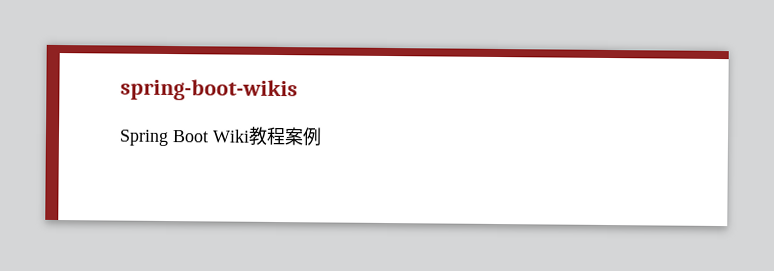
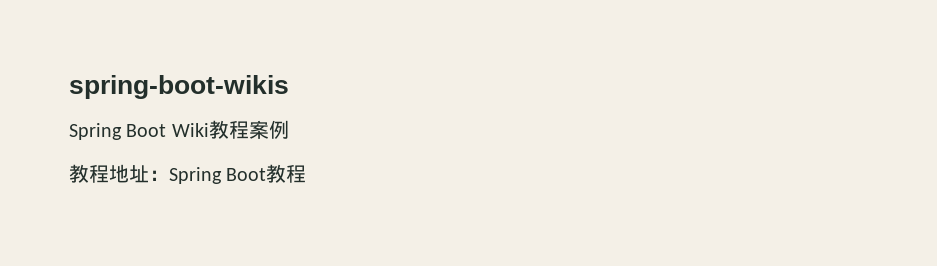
(322, 137) none -> [69,164,307,184] // 教程地址：Spring Boot教程

